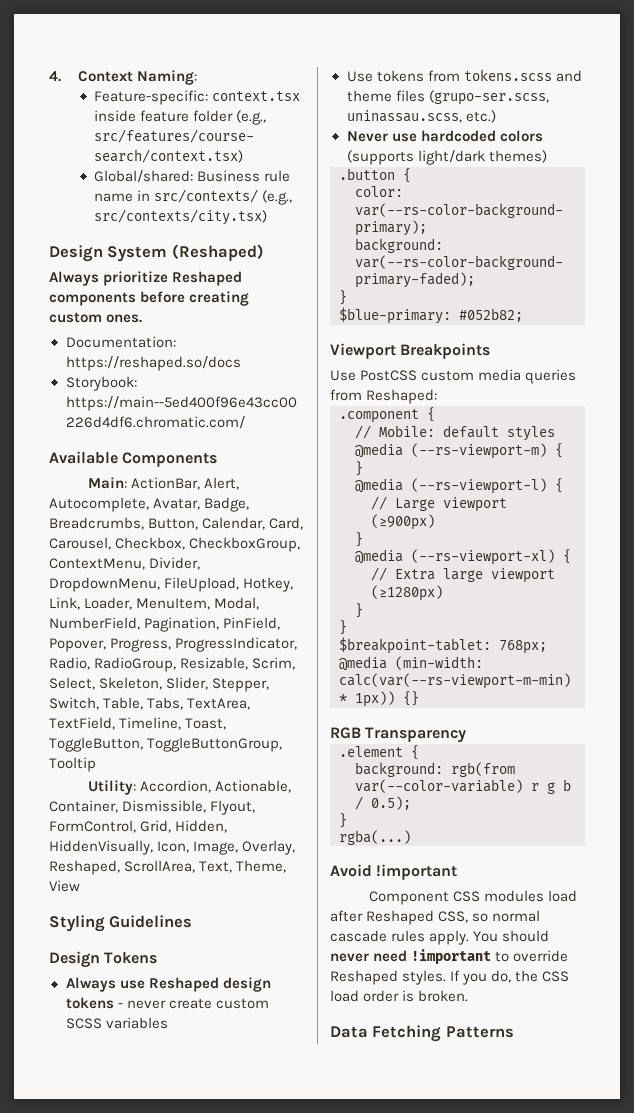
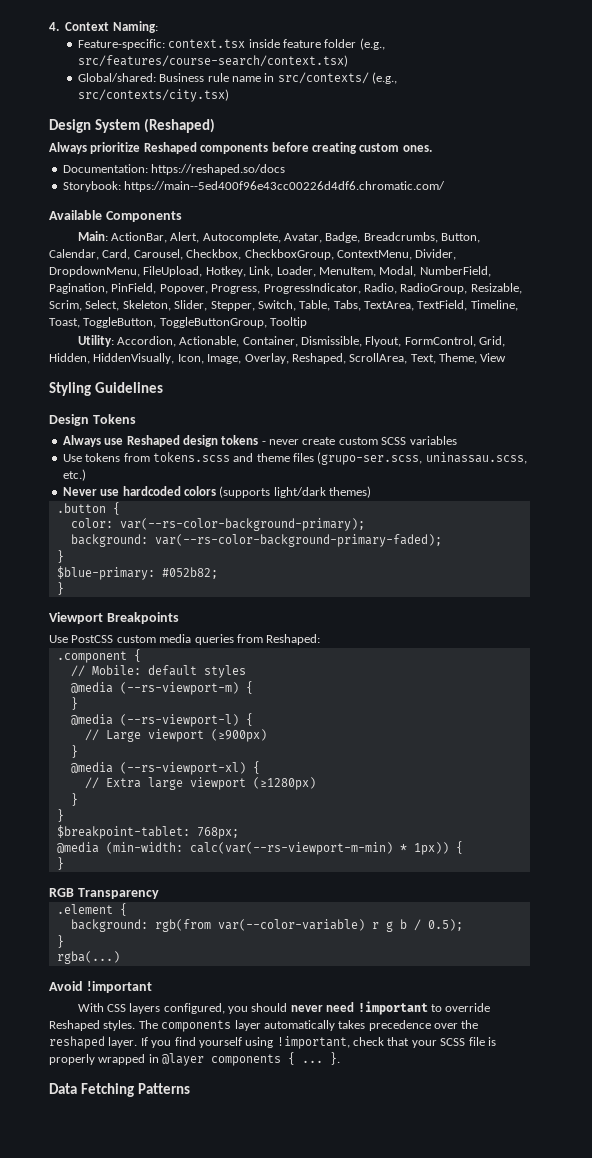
(523, 315) none -> [56,582,64,595] // }
[403,691,419,706] {} -> [455,841,463,854] [56,857,64,870] { // }
[368,890,578,905] [330,910,541,925] [330,930,499,945] Component CSS modules load after Reshaped CSS, so normal cascade rules apply. You -> [77,1003,249,1014] With CSS layers configured, you
[450,970,570,985] [330,990,469,1002] If you do, the CSS load order is broken. -> [138,1020,479,1032] [49,1036,496,1049] [49,1052,341,1066] The components layer automatically takes precedence over the reshaped layer. If you find yourself using !important, check that your SCSS file is properly wrapped in @layer components { ... }.

